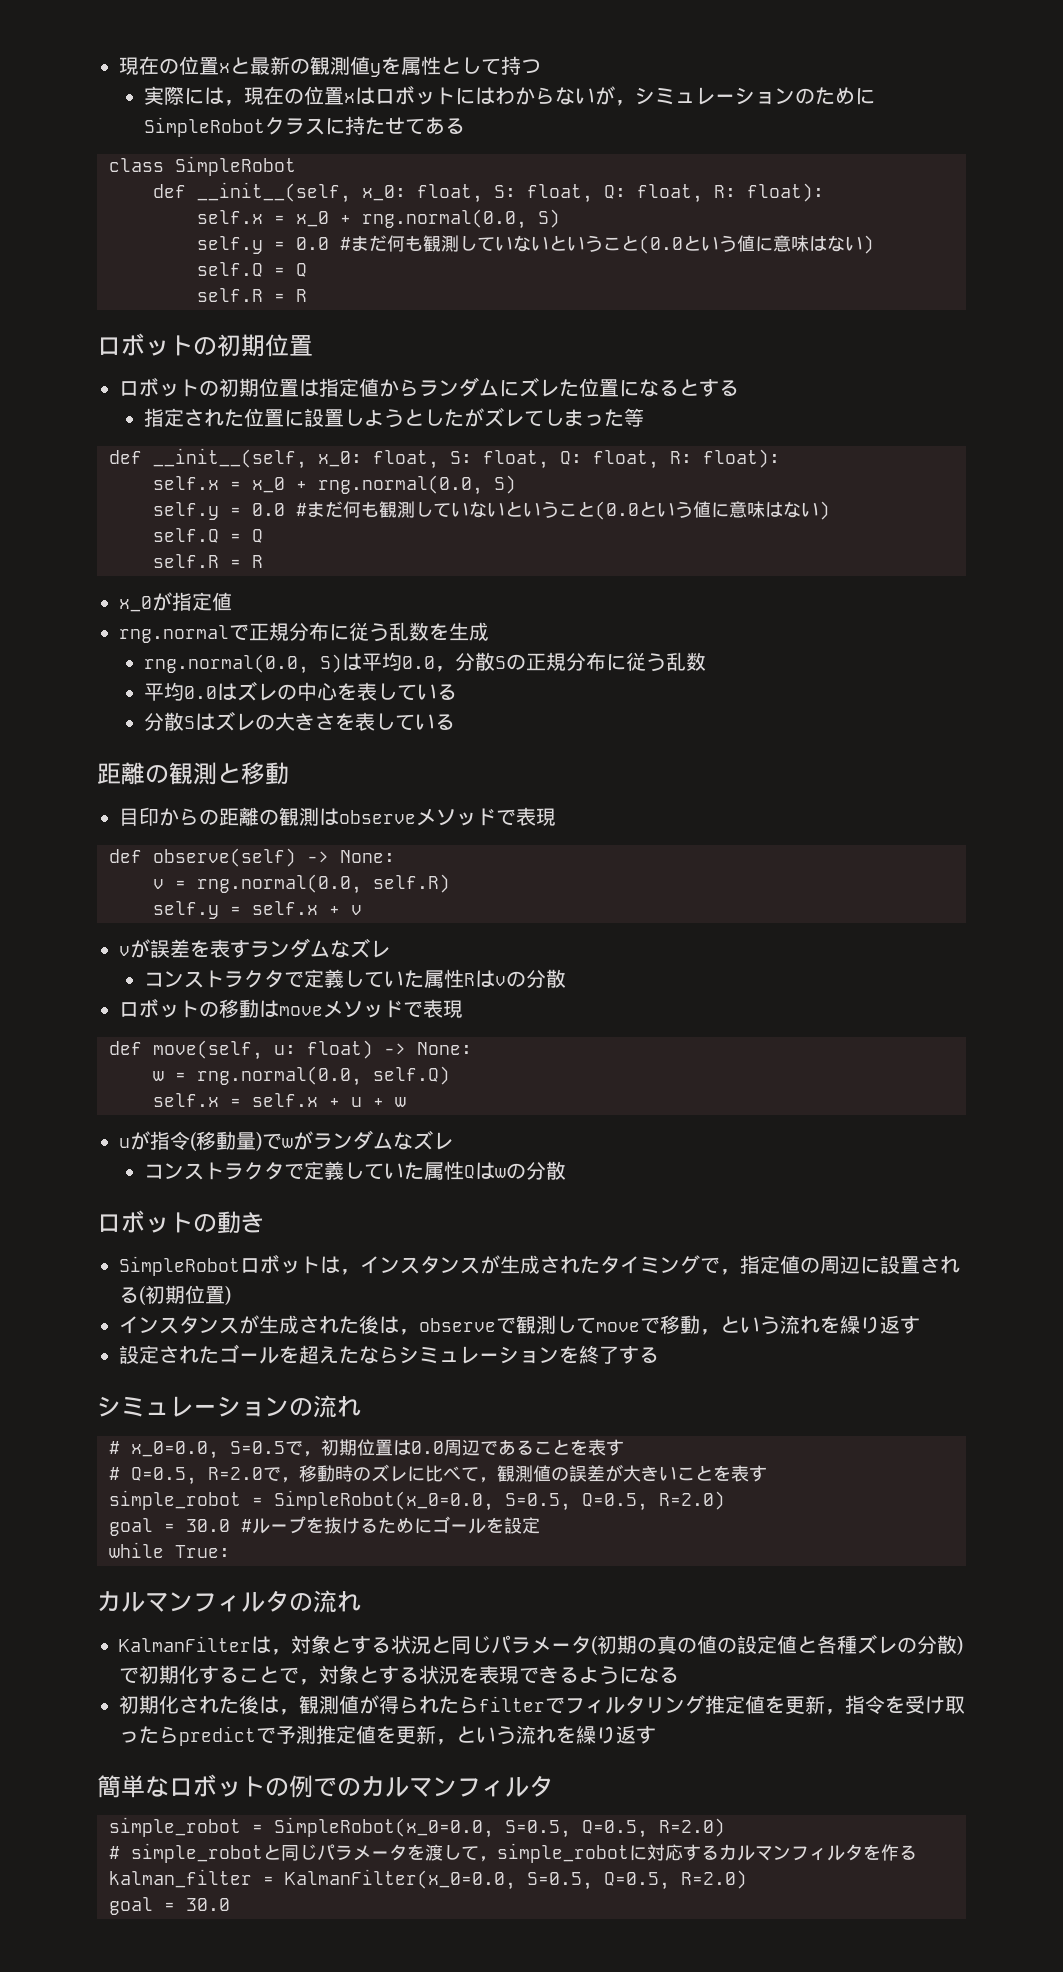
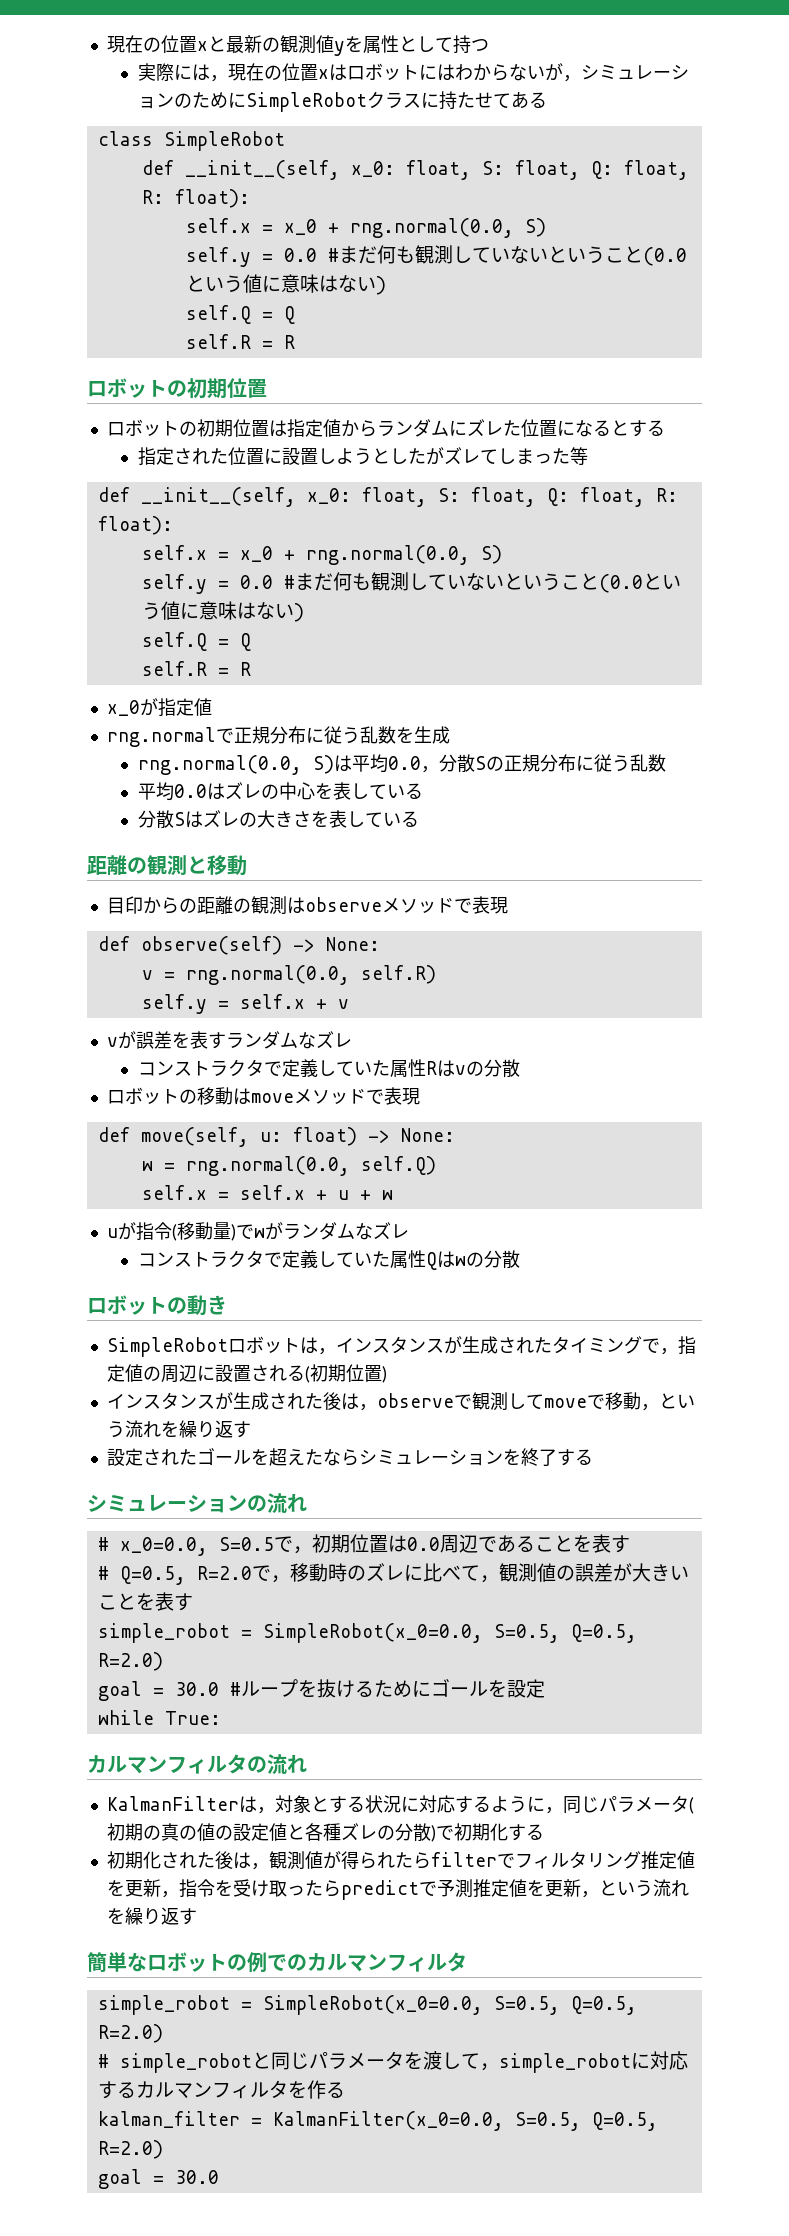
[431,1636,451,1653] と -> [400,1795,563,1814] に対応するように，
[239,1665,679,1685] ことで，対象とする状況を表現できるようになる -> (544, 1832) none

